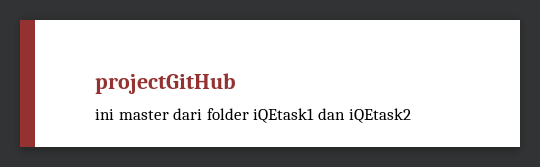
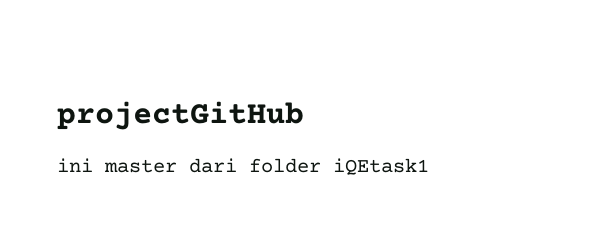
[317,108,411,123] dan iQEtask2 -> (429, 166) none

